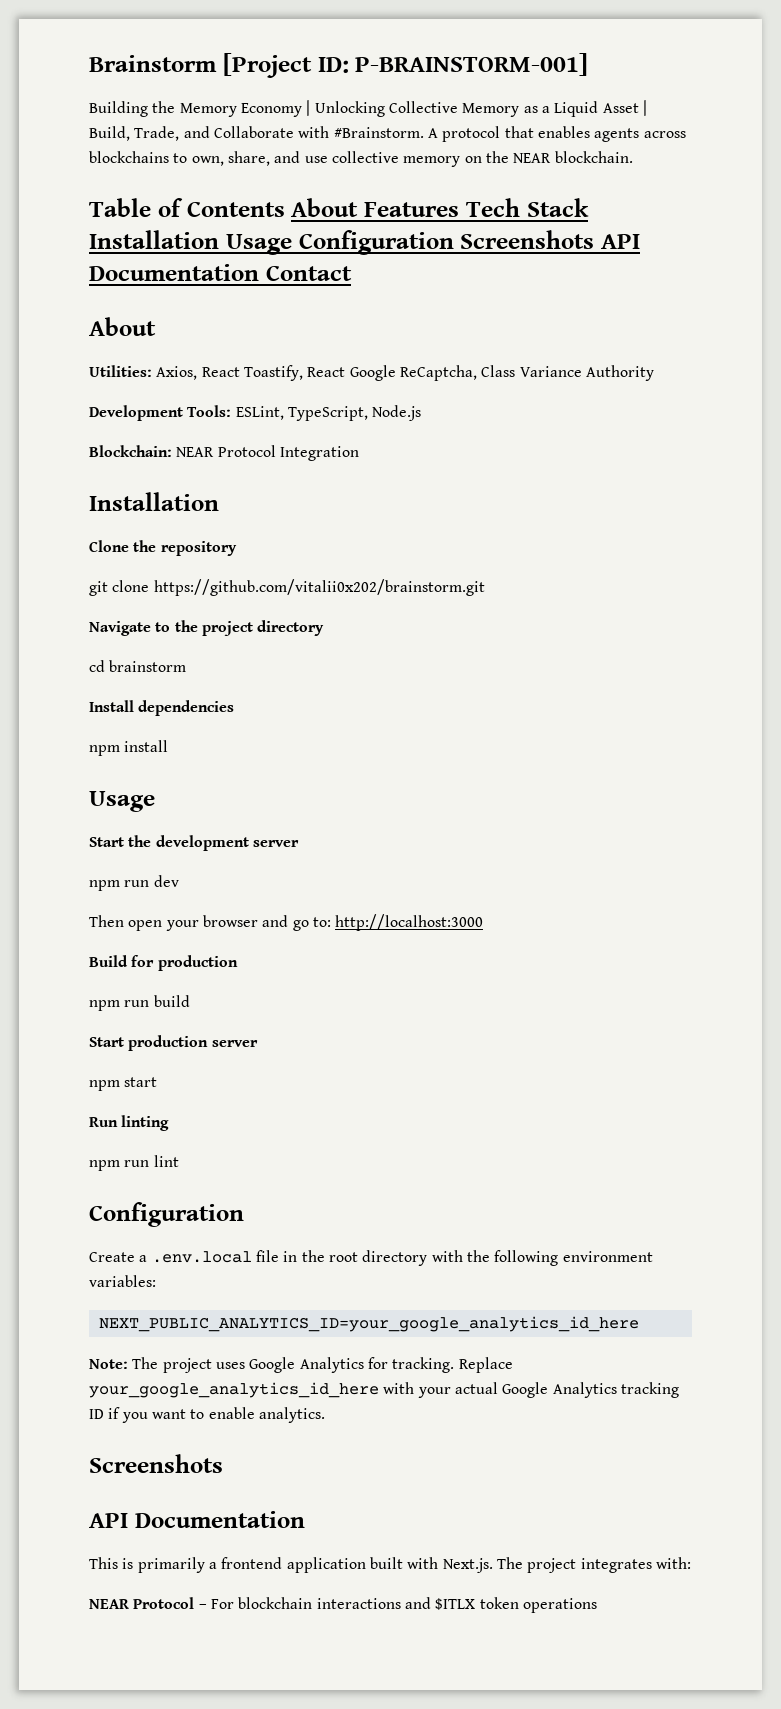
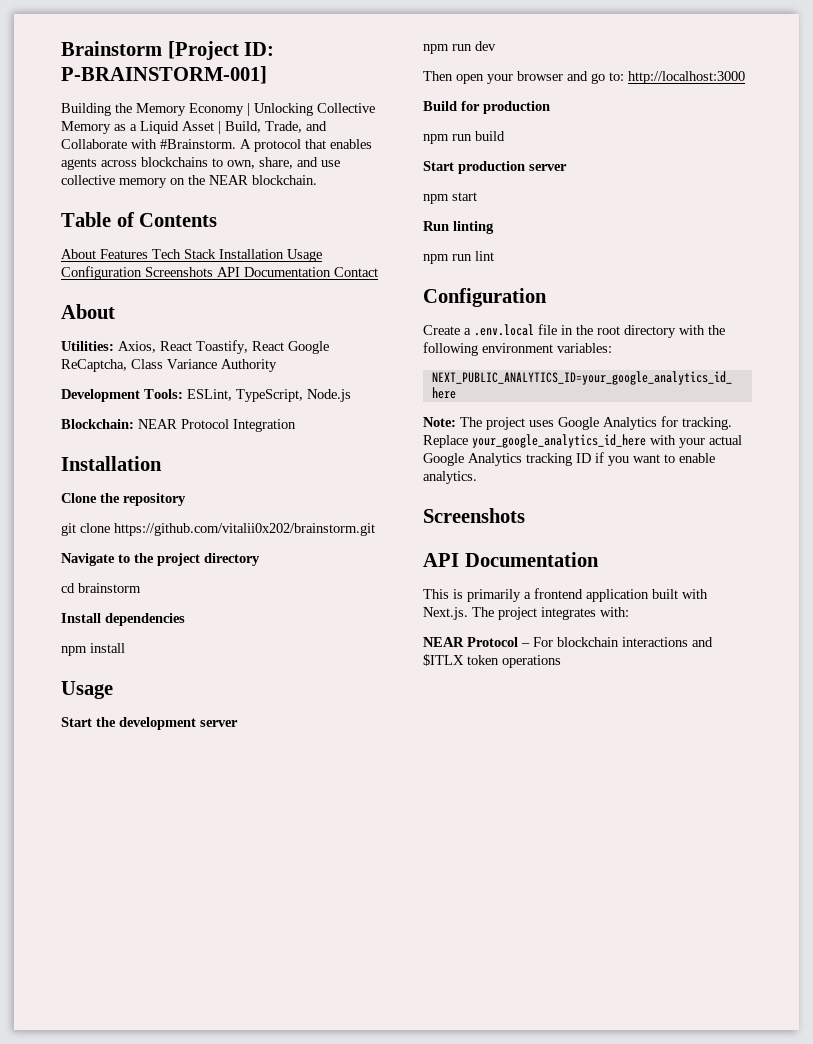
(285, 209) none -> (218, 220) //

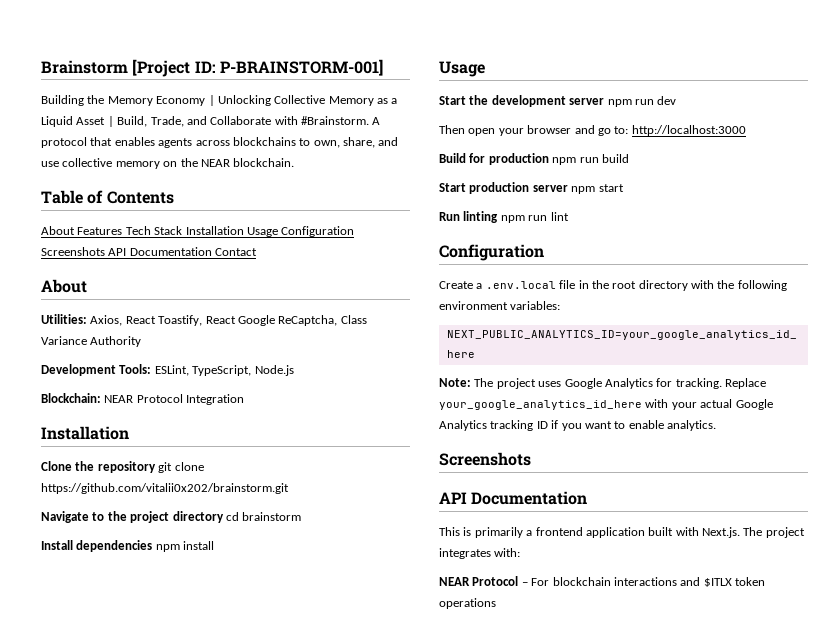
(186, 499) // -> (156, 467) none
(260, 559) // -> (224, 517) none
(185, 619) // -> (153, 546) none
(238, 723) // -> (605, 101) none
(550, 107) // -> (549, 159) none
(567, 167) // -> (568, 188) none
(494, 227) // -> (499, 217) none

